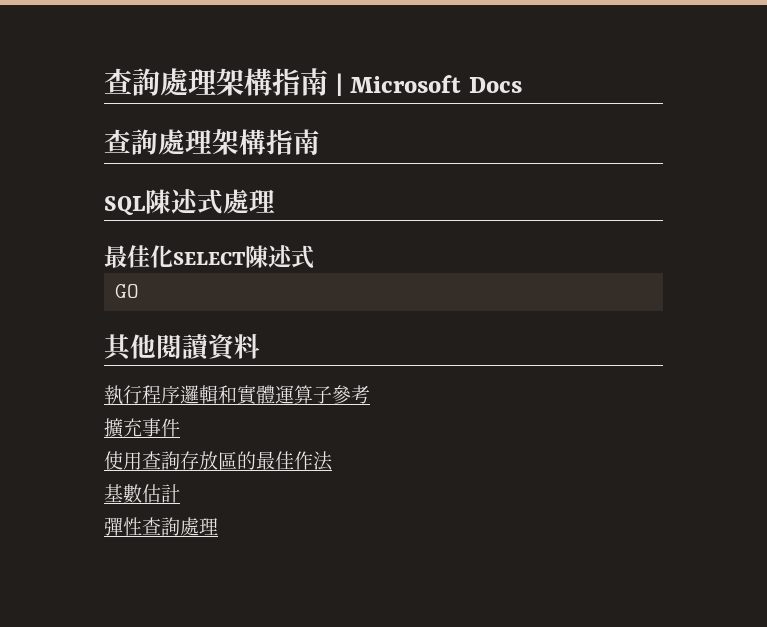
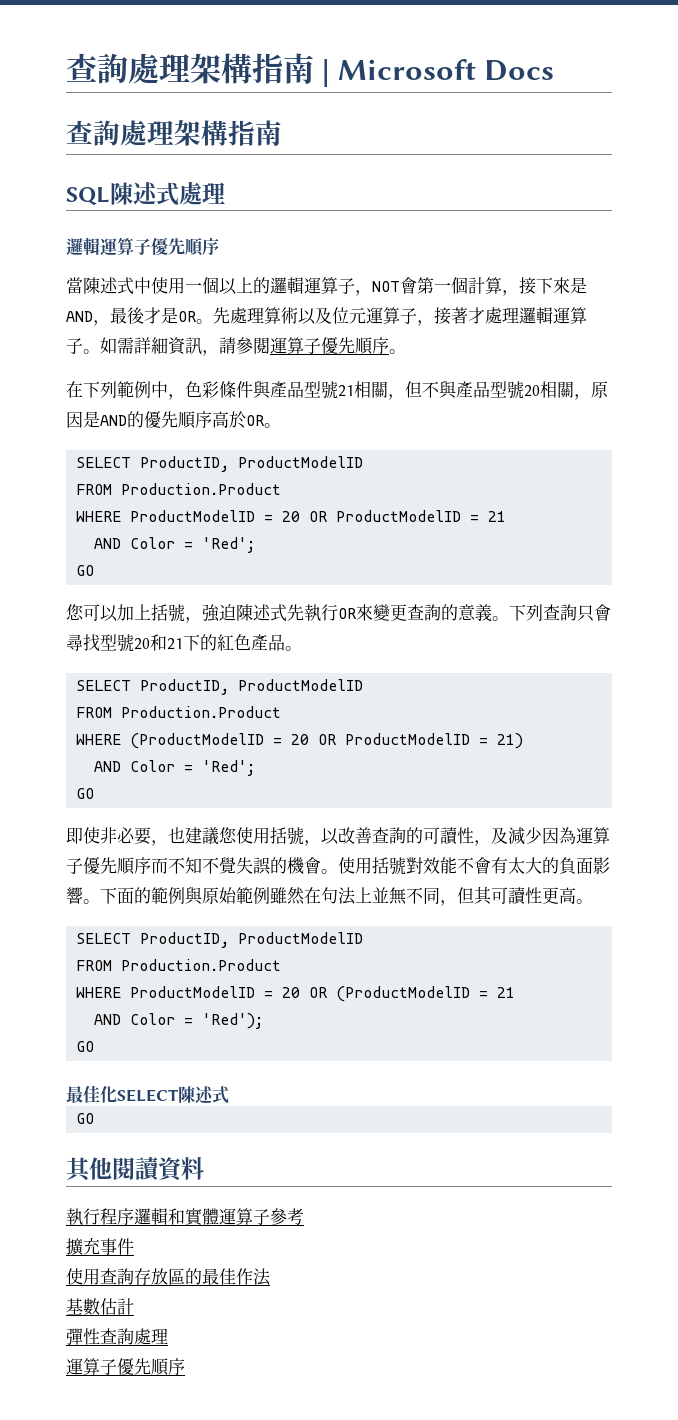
(275, 201) none -> [66,237,219,256] [66,277,587,296] [66,307,587,326] [66,337,406,356] [66,381,608,400] [66,411,281,429] [76,456,364,472] [76,483,282,495] [76,510,507,522] [94,537,256,553] [76,565,95,576] [66,604,611,623] [66,634,302,652] [76,679,364,695] [76,706,282,718] [76,733,524,749] [94,760,256,776] [76,788,95,799] [66,827,610,846] [66,857,610,875] [66,886,593,906] [76,932,364,948] [76,959,282,971] [76,986,516,1002] [94,1013,264,1029] [76,1041,95,1052] // 邏輯運算子優先順序 // 當陳述式中使用一個以上的邏輯運算子，NOT會第一個計算，接下來是AND，最後才是OR。先處理算術以及位元運算子，接著才處理邏輯運算子。如需詳細資訊，請參閱運算子優先順序。 // 在下列範例中，色彩條件與產品型號21相關，但不與產品型號20相關，原因是AND的優先順序高於OR。 // SELECT ProductID, ProductModelID // FROM Production.Product // WHERE ProductModelID = 20 OR ProductModelID = 21 // AND Color = 'Red'; // GO // 您可以加上括號，強迫陳述式先執行OR來變更查詢的意義。下列查詢只會尋找型號20和21下的紅色產品。 // SELECT ProductID, ProductModelID // FROM Production.Product // WHERE (ProductModelID = 20 OR ProductModelID = 21) // AND Color = 'Red'; // GO // 即使非必要，也建議您使用括號，以改善查詢的可讀性，及減少因為運算子優先順序而不知不覺失誤的機會。使用括號對效能不會有太大的負面影響。下面的範例與原始範例雖然在句法上並無不同，但其可讀性更高。 // SELECT ProductID, ProductModelID // FROM Production.Product // WHERE ProductModelID = 20 OR (ProductModelID = 21 // AND Color = 'Red'); // GO
(218, 526) none -> [66,1358,185,1376] // 運算子優先順序

